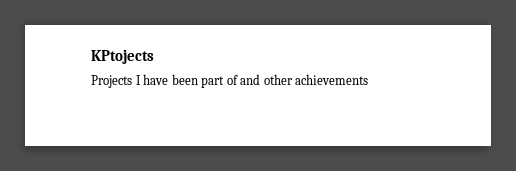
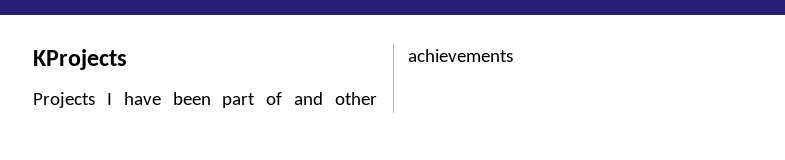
[91,49,154,64] KPtojects -> [33,49,127,70] KProjects

